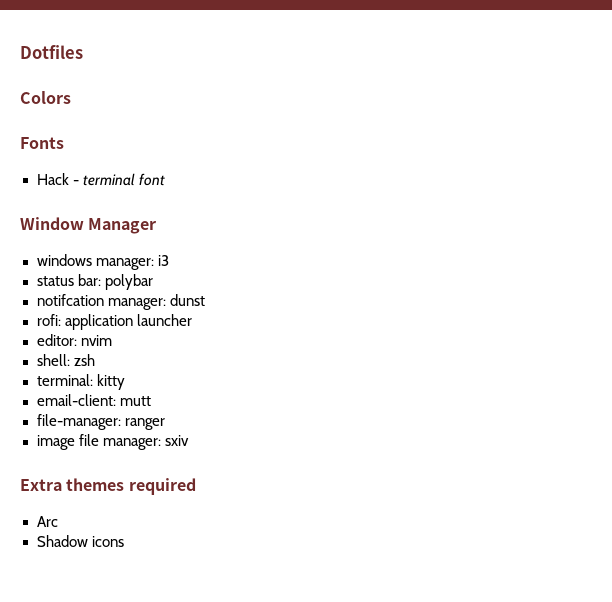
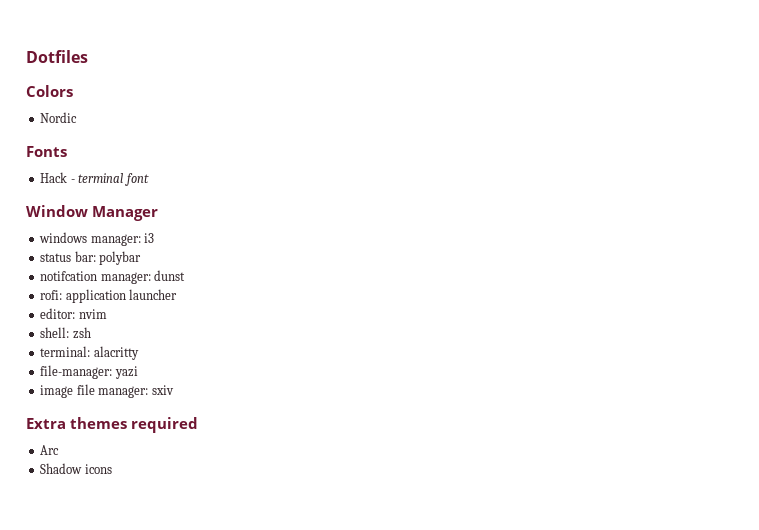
(71, 97) none -> [40,112,78,123] // Nordic
[96,374,125,390] [36,394,151,406] kitty // email-client: mutt -> [93,346,139,360] alacritty
[124,418,165,430] ranger -> [114,366,138,379] yazi

